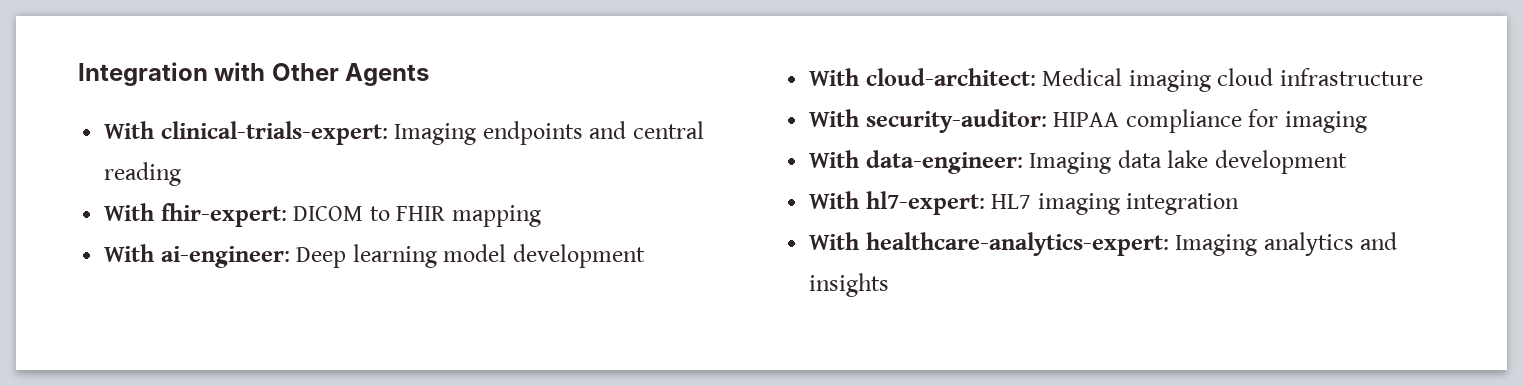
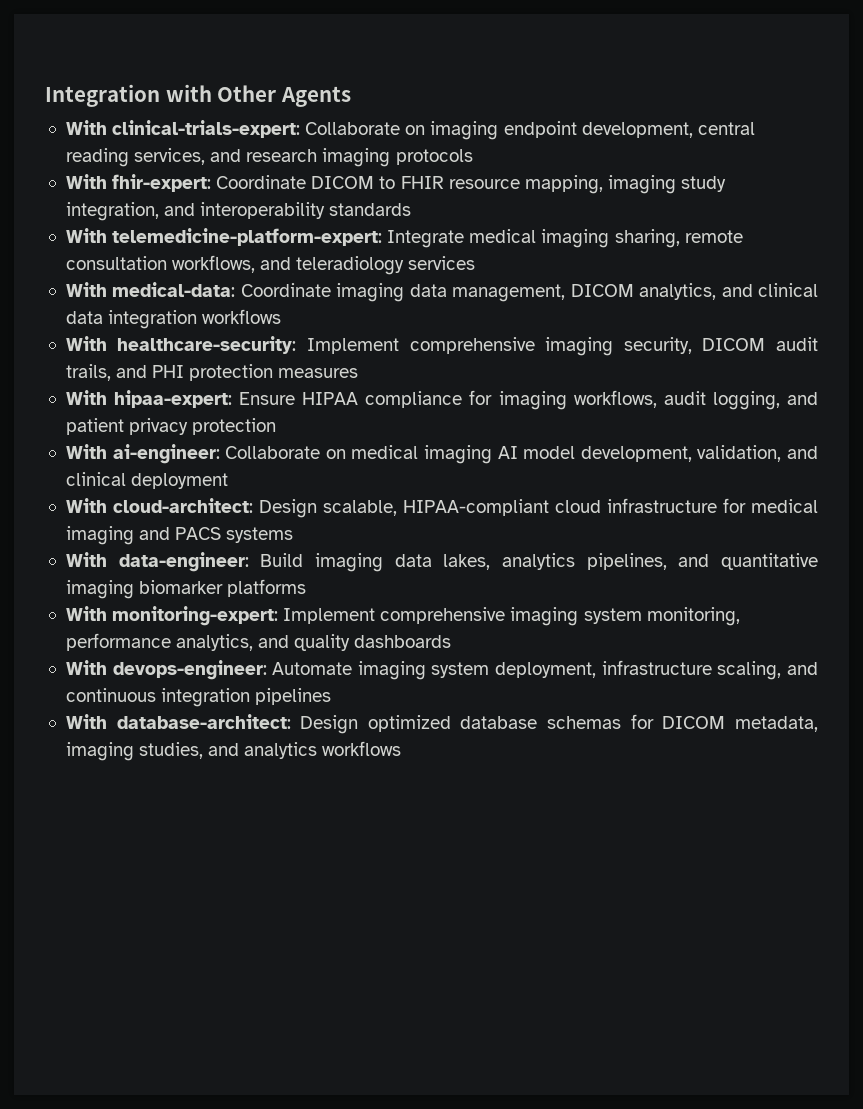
[394,121,704,145] [104,162,182,186] Imaging endpoints and central reading -> [305,121,755,140] [65,148,473,167] Collaborate on imaging endpoint development, central reading services, and research imaging protocols
(287, 215) none -> [216,175,307,189] Coordinate
[451,205,541,227] [104,244,645,268] [809,68,1423,92] [809,109,1367,133] [809,150,1347,174] [809,191,1240,215] [809,232,1398,256] [809,273,890,297] mapping // With ai-engineer: Deep learning model development // With cloud-architect: Medical imaging cloud infrastructure // With security-auditor: HIPAA compliance for imaging // With data-engineer: Imaging data lake development // With hl7-expert: HL7 imaging integration // With healthcare-analytics-expert: Imaging analytics and insights -> [448,175,727,194] [65,202,412,221] [65,228,743,248] [65,255,476,275] [65,282,818,302] [65,309,282,329] [65,336,819,356] [65,364,359,381] [65,390,819,410] [65,418,277,435] [65,444,819,464] [65,472,229,489] [65,498,819,518] [65,526,294,545] [65,552,819,572] [65,579,307,599] [65,606,740,626] [65,633,452,651] [65,660,819,680] [65,688,332,707] [65,714,819,734] [65,741,402,761] resource mapping, imaging study integration, and interoperability standards // With telemedicine-platform-expert: Integrate medical imaging sharing, remote consultation workflows, and teleradiology services // With medical-data: Coordinate imaging data management, DICOM analytics, and clinical data integration workflows // With healthcare-security: Implement comprehensive imaging security, DICOM audit trails, and PHI protection measures // With hipaa-expert: Ensure HIPAA compliance for imaging workflows, audit logging, and patient privacy protection // With ai-engineer: Collaborate on medical imaging AI model development, validation, and clinical deployment // With cloud-architect: Design scalable, HIPAA-compliant cloud infrastructure for medical imaging and PACS systems // With data-engineer: Build imaging data lakes, analytics pipelines, and quantitative imaging biomarker platforms // With monitoring-expert: Implement comprehensive imaging system monitoring, performance analytics, and quality dashboards // With devops-engineer: Automate imaging system deployment, infrastructure scaling, and continuous integration pipelines // With database-architect: Design optimized database schemas for DICOM metadata, imaging studies, and analytics workflows

